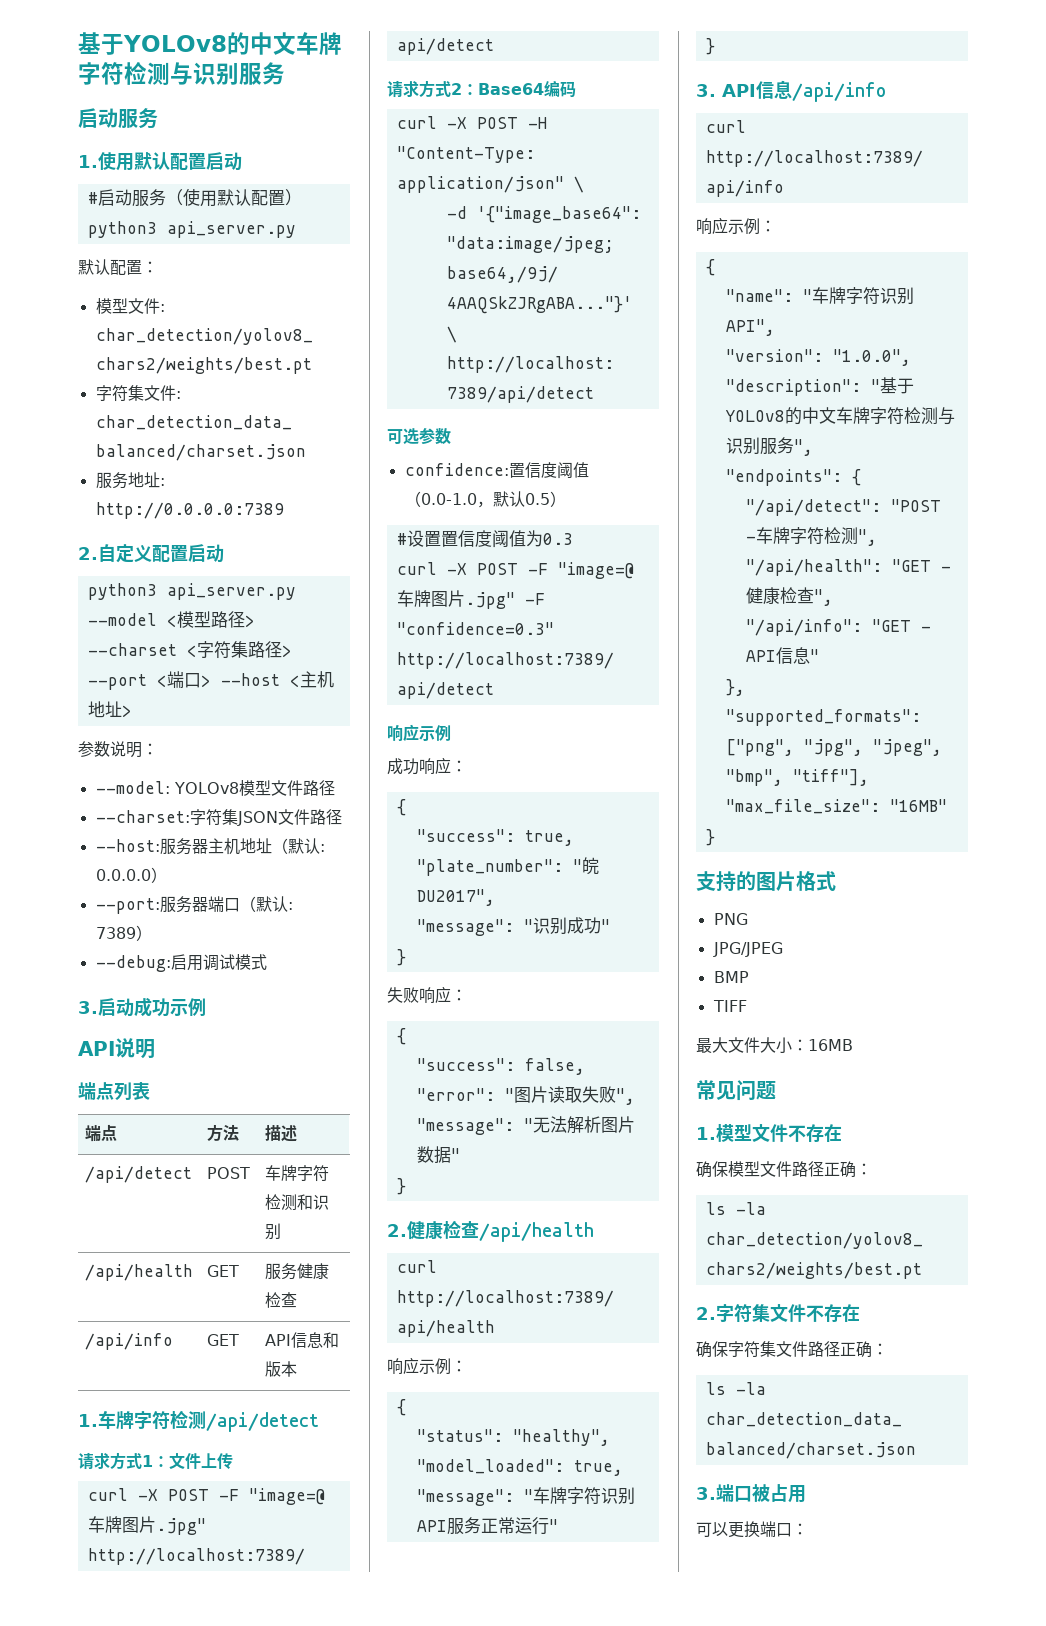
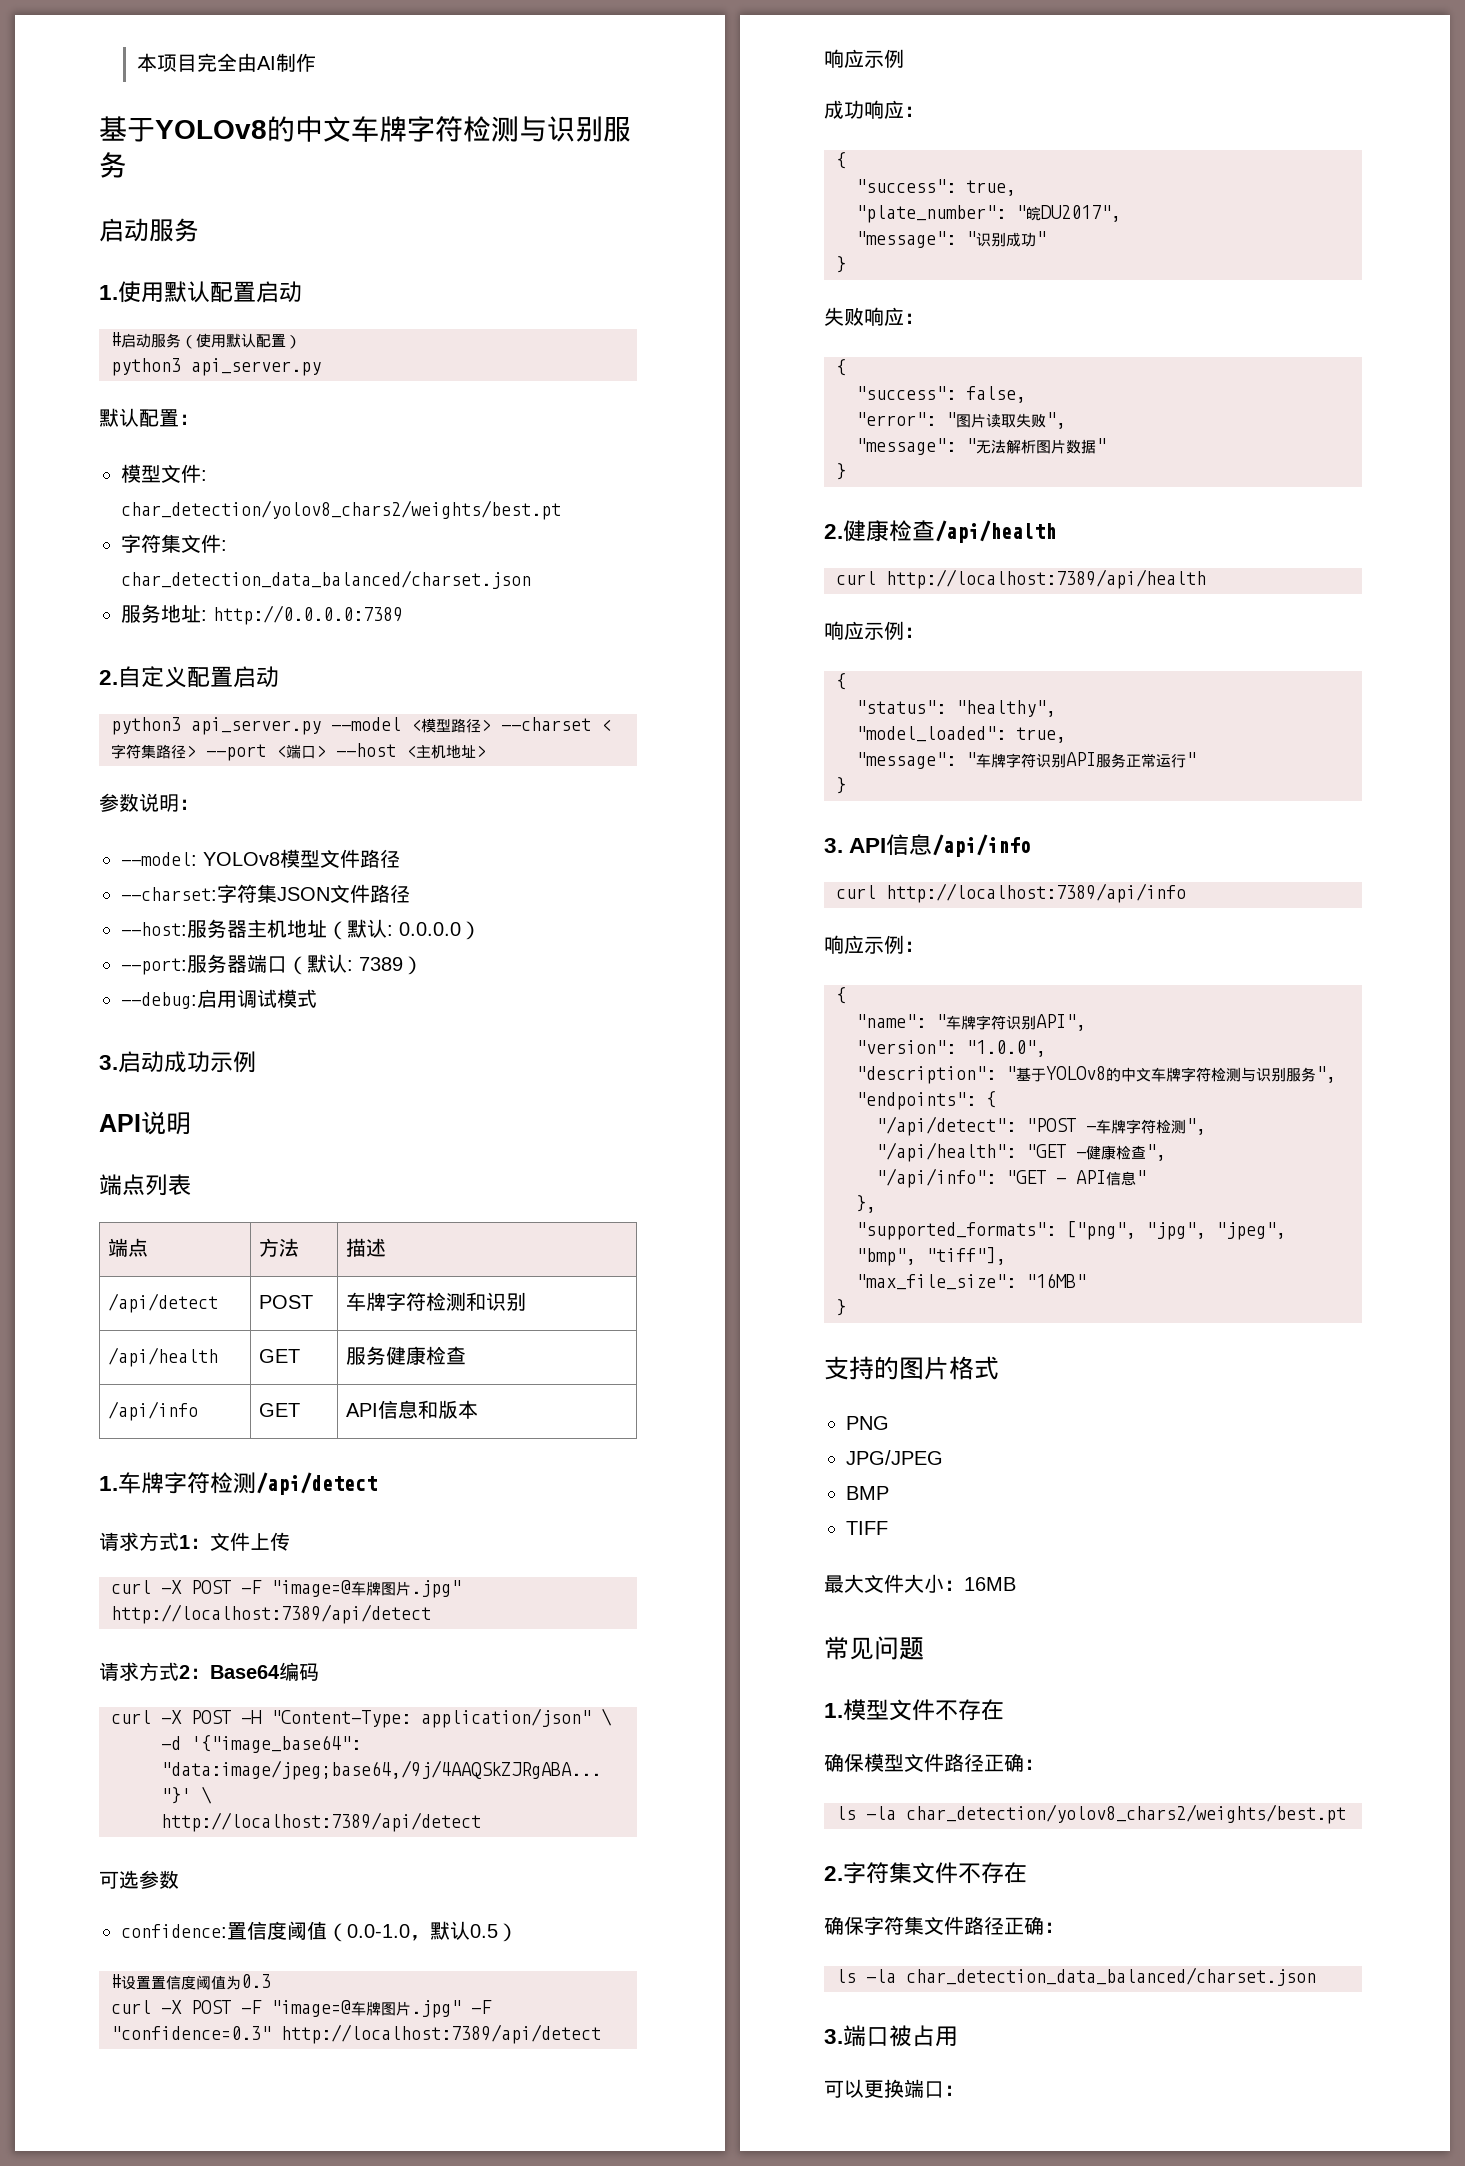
(78, 43) none -> [137,53,317,72] 本项目完全由AI制作 //

